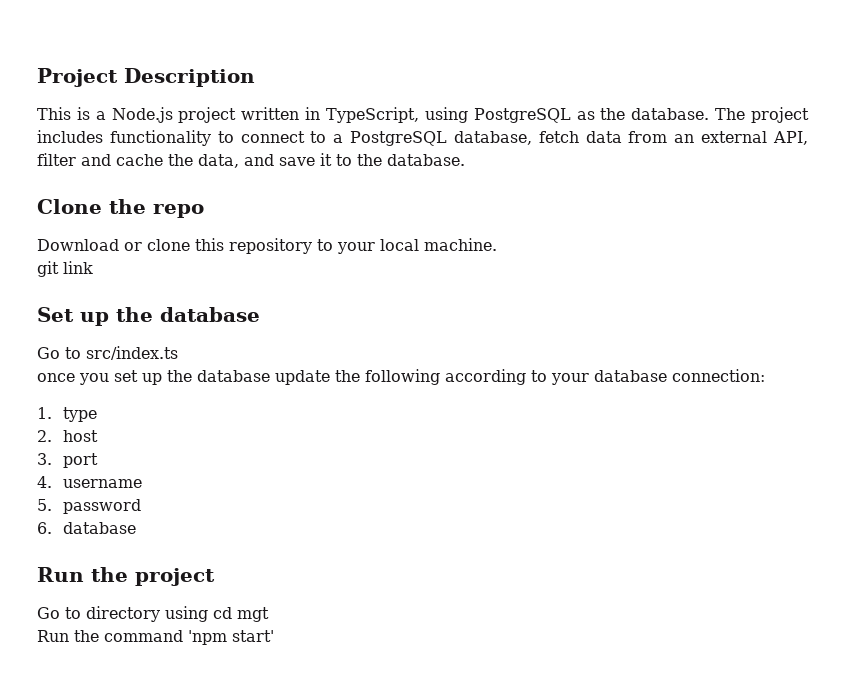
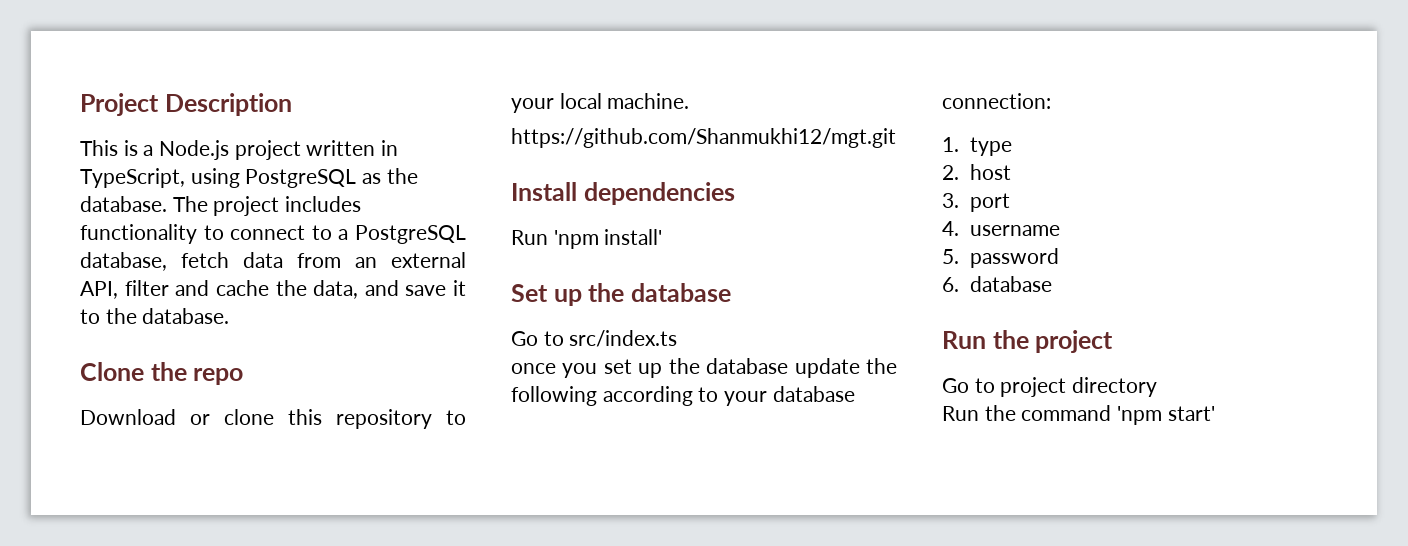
[37,261,93,277] git link -> [511,128,896,148] [511,182,735,205] [511,229,663,249] https://github.com/Shanmukhi12/mgt.git // Install dependencies // Run 'npm install'
(81, 613) none -> [1000,377,1067,397] project
[165,606,269,622] using cd mgt -> (1158, 387) none

